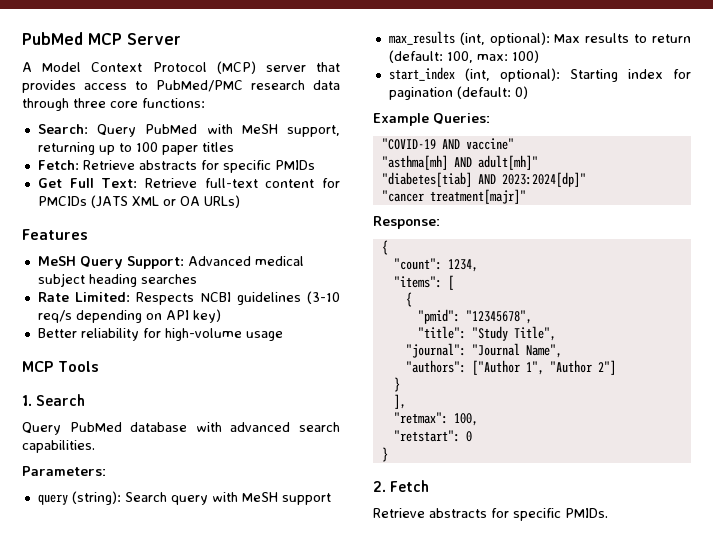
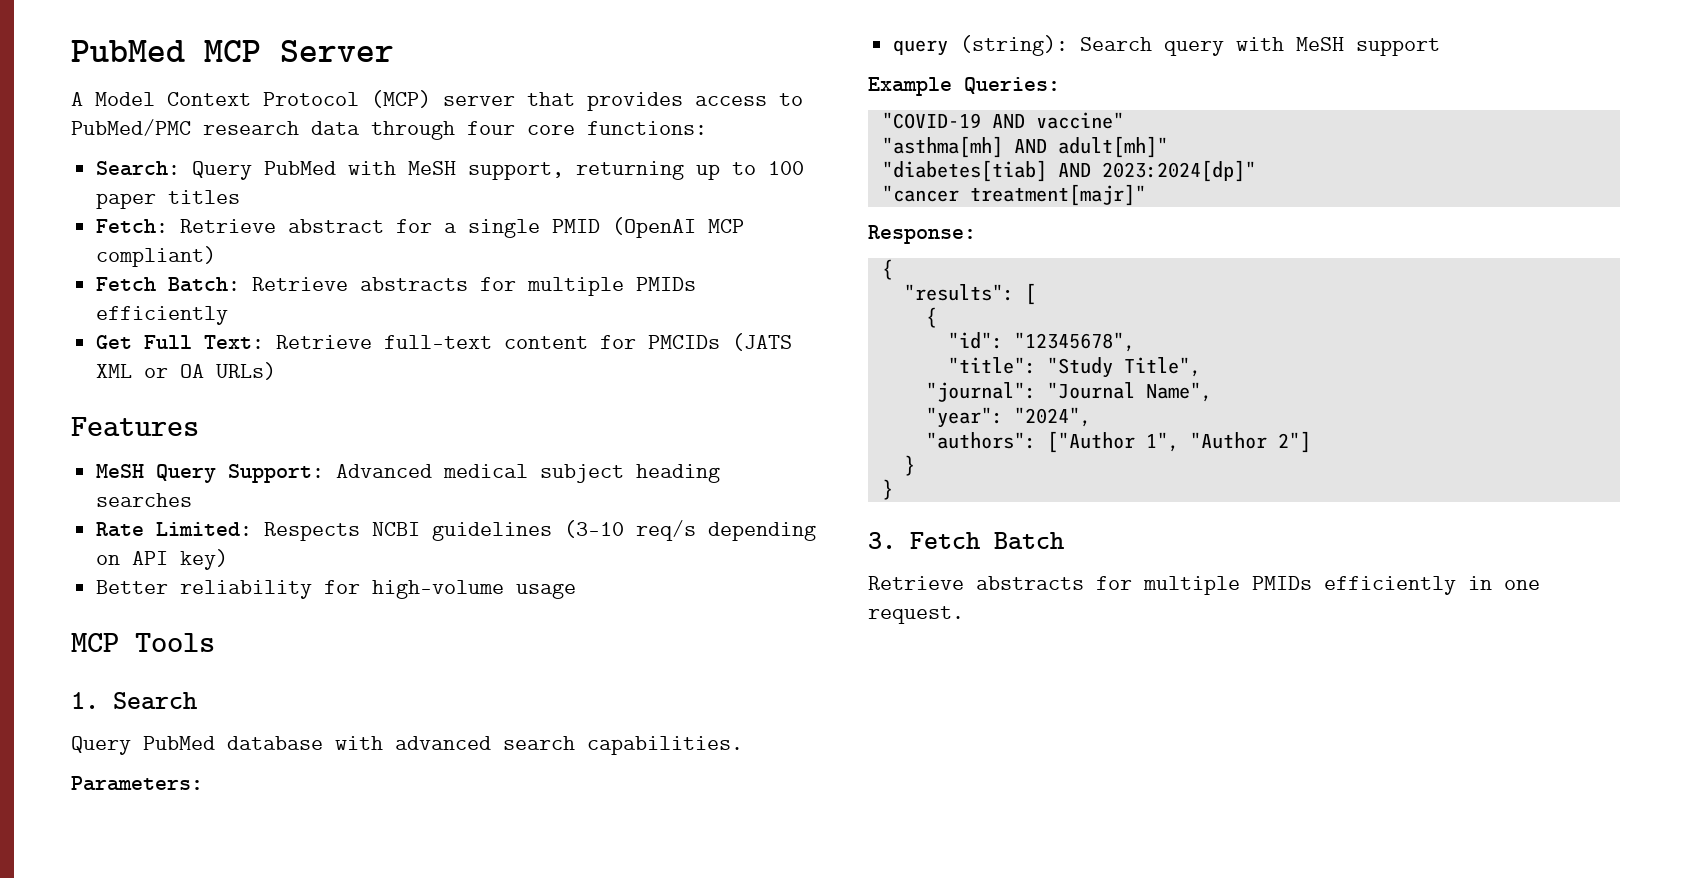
[73,98,106,108] three -> [467,121,515,135] four
[138,160,315,173] abstracts for specific PMIDs -> [288,217,745,238] [96,246,217,267] [96,277,697,296] [96,306,229,325] abstract for a single PMID (OpenAI MCP compliant) // Fetch Batch: Retrieve abstracts for multiple PMIDs efficiently
[388,31,691,46] [388,50,539,63] [388,67,691,82] [388,86,528,100] // max_results (int, optional): Max results to return (default: 100, max: 100) // start_index (int, optional): Starting index for pagination (default: 0) -> (1441, 47) none
[393,258,478,272] [393,276,442,288] "count": 1234, // "items": -> [903,284,1014,301] "results":
[417,309,460,324] "pmid": -> [947,332,1003,349] "id":
(562, 351) none -> [925,407,1091,428] // "year": "2024",
[393,394,406,409] [393,412,478,426] [393,430,472,442] [381,447,388,462] [373,480,430,492] [373,508,608,521] // ], // "retmax": 100, // "retstart": 0 // } // 2. Fetch // Retrieve abstracts for specific PMIDs. -> [881,479,893,500] [868,532,1065,550] [868,576,1540,595] [868,606,964,624] // } // 3. Fetch Batch // Retrieve abstracts for multiple PMIDs efficiently in one request.

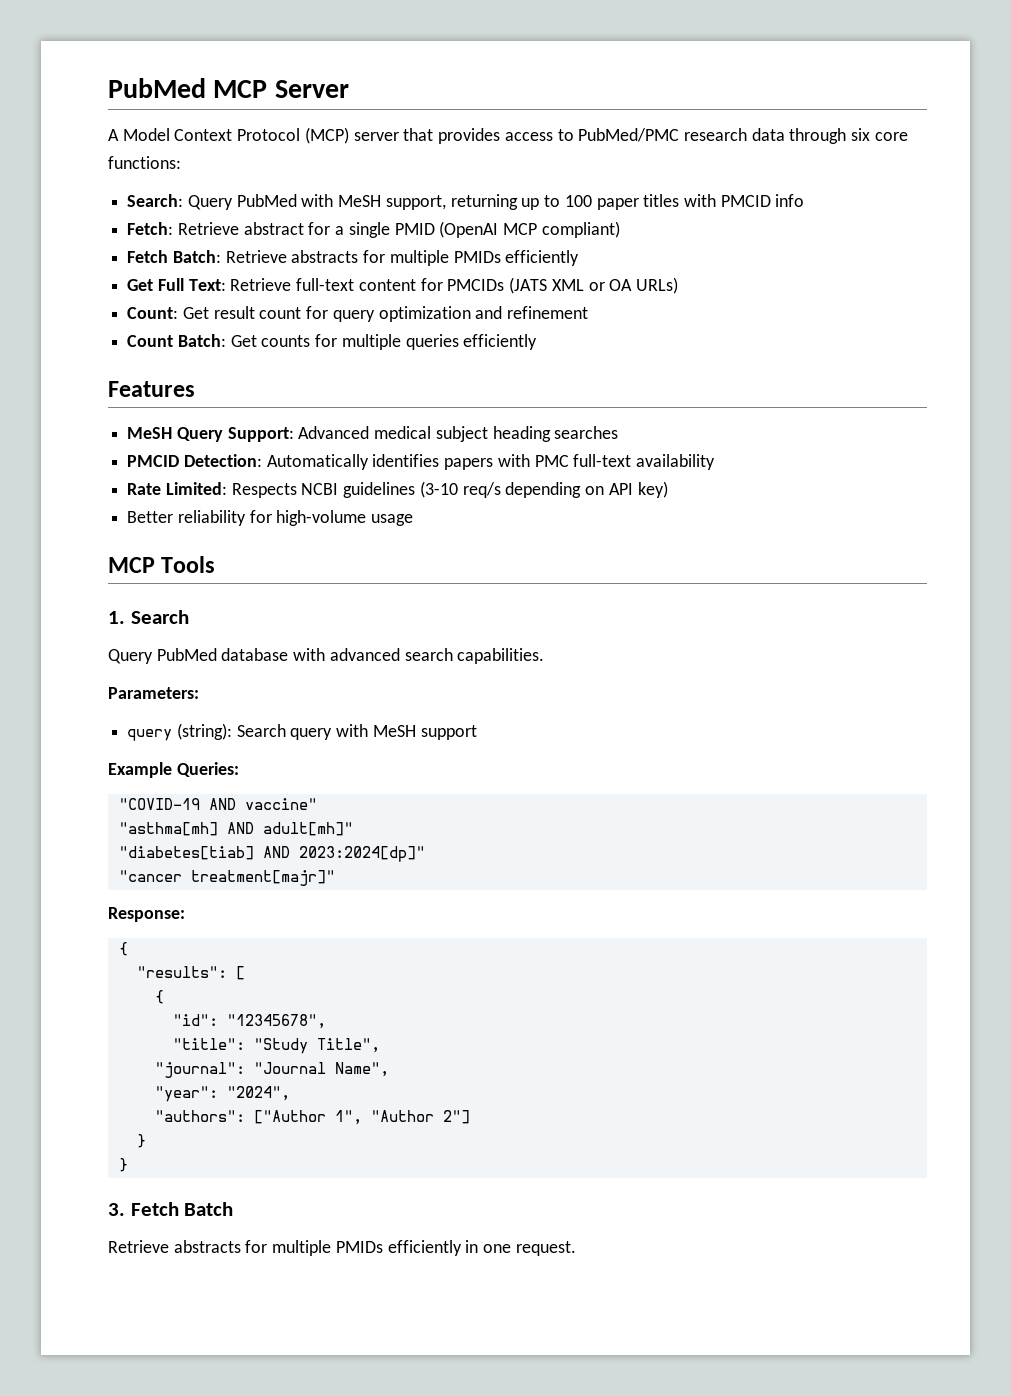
[467,121,515,135] four -> [851,128,871,141] six
(241, 197) none -> [683,194,805,207] with PMCID info
(277, 371) none -> [127,306,589,322] [127,334,538,350] // Count: Get result count for query optimization and refinement // Count Batch: Get counts for multiple queries efficiently
(193, 500) none -> [127,454,716,470] // PMCID Detection: Automatically identifies papers with PMC full-text availability

